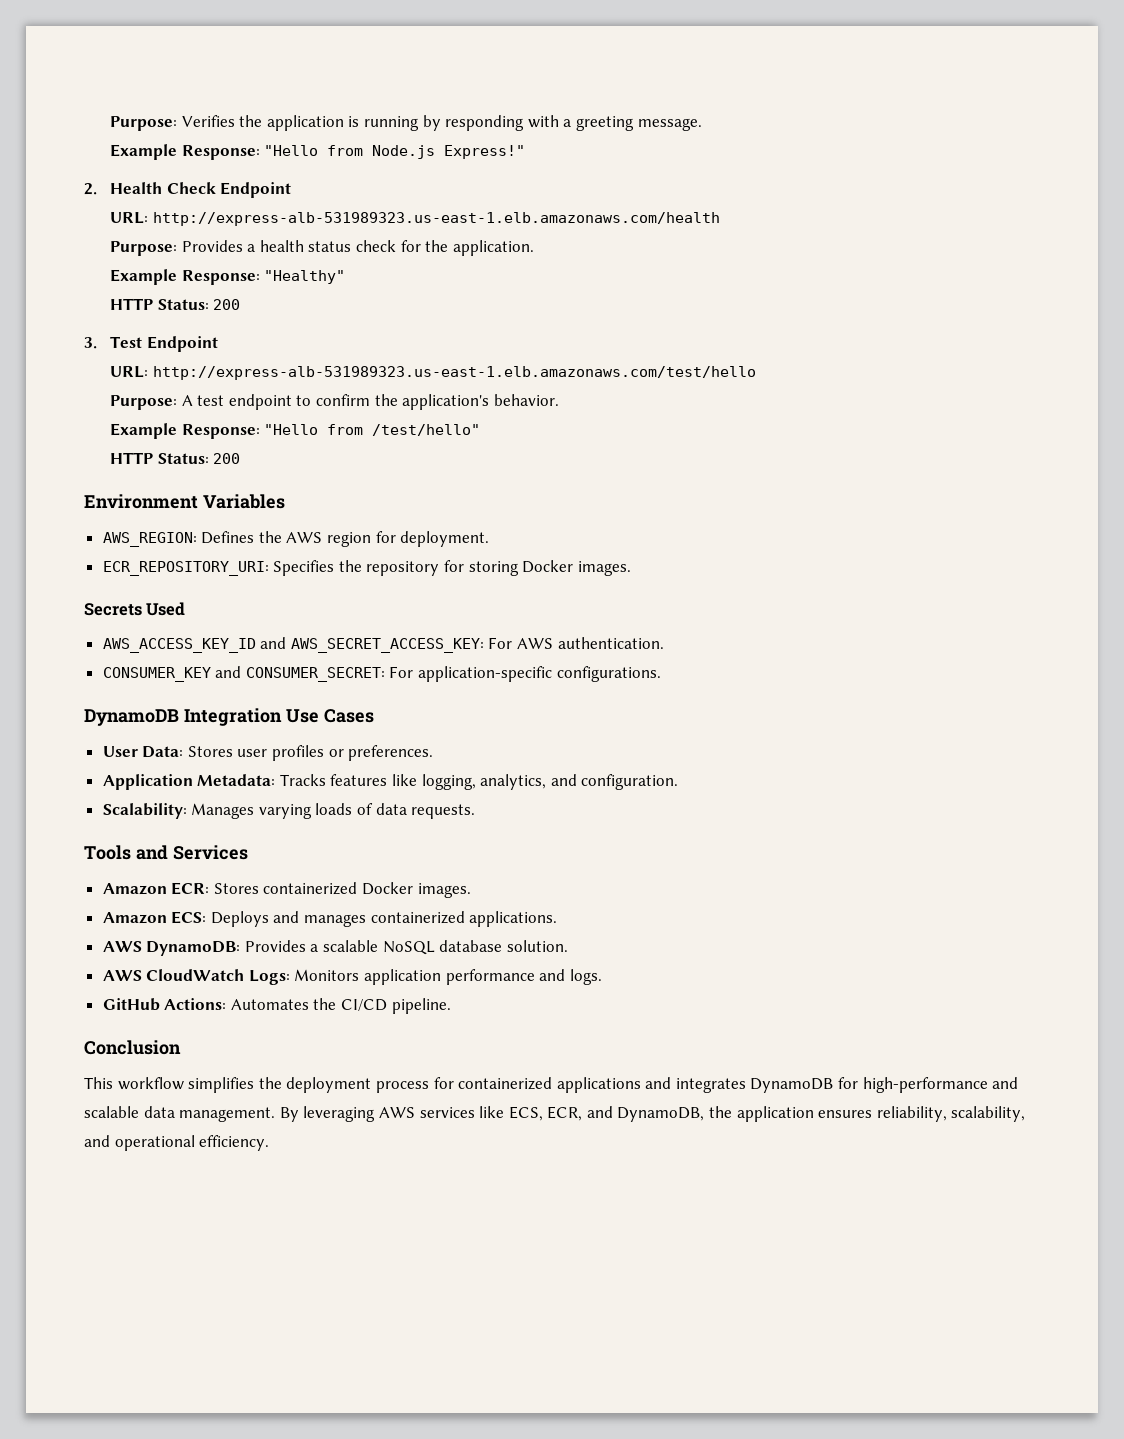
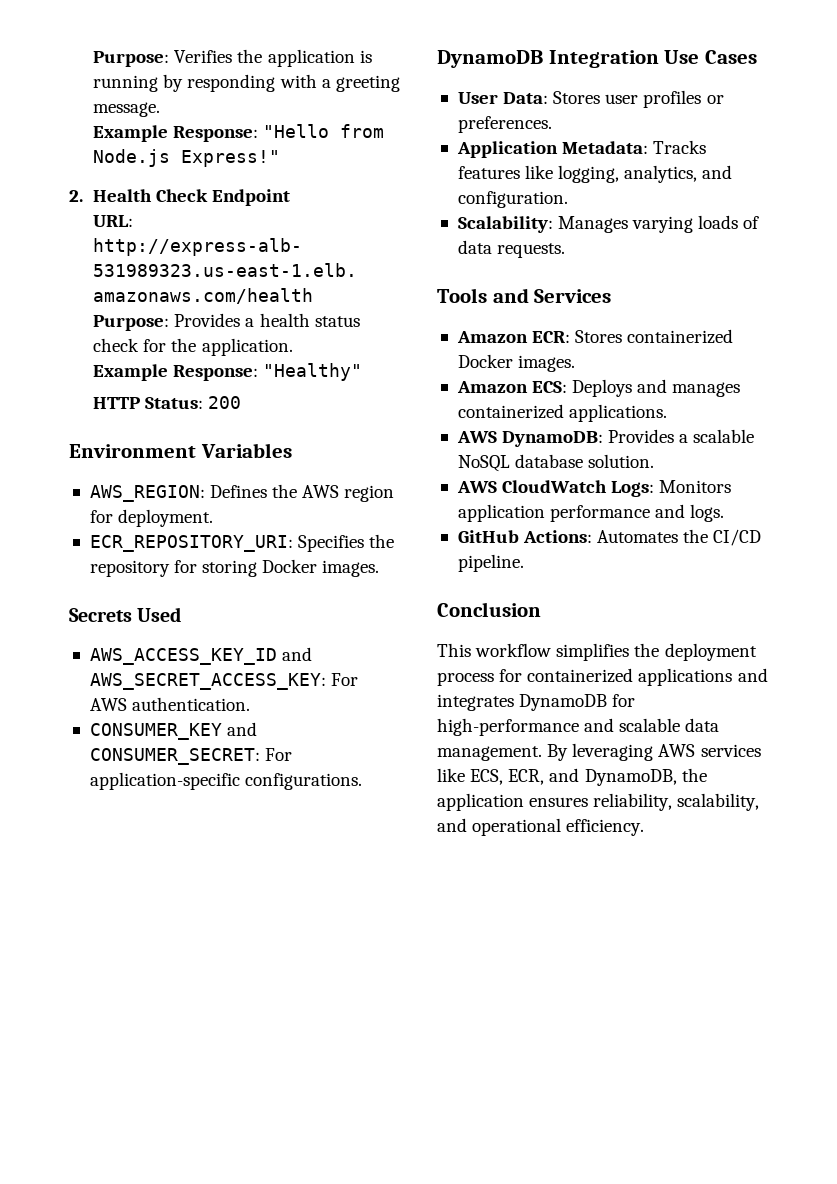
[84,336,218,352] [110,366,756,380] [110,394,559,410] [110,423,481,439] [110,452,241,464] // 3. Test Endpoint // URL: http://express-alb-531989323.us-east-1.elb.amazonaws.com/test/hello // Purpose: A test endpoint to confirm the application's behavior. // Example Response: "Hello from /test/hello" // HTTP Status: 200 -> (242, 402) none

